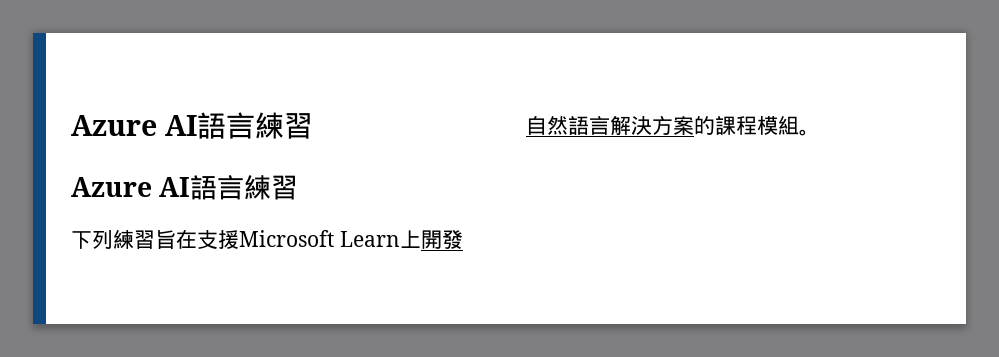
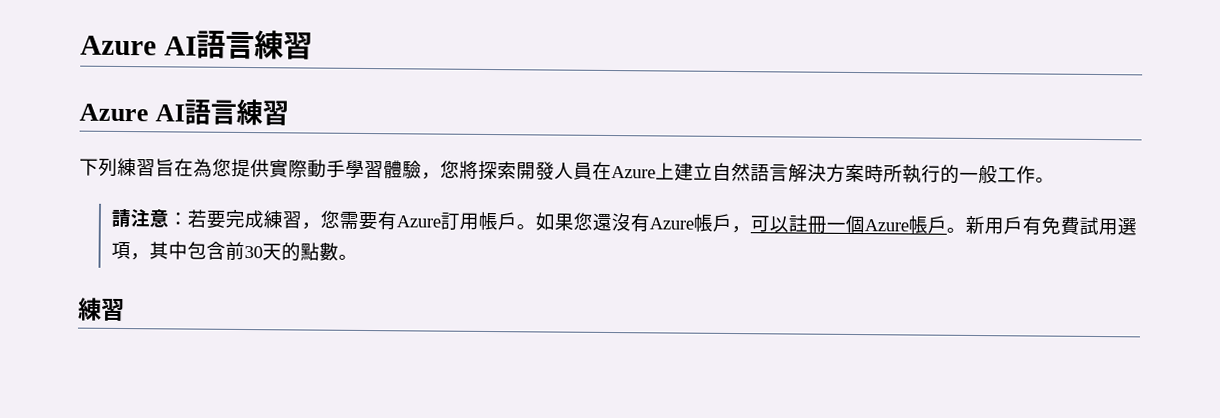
[197,230,463,250] [526,115,820,136] 支援Microsoft Learn上開發自然語言解決方案的課程模組。 -> [193,158,1055,184] [110,208,1137,236] [110,241,358,262] [78,297,125,322] 為您提供實際動手學習體驗，您將探索開發人員在Azure上建立自然語言解決方案時所執行的一般工作。 // 請注意：若要完成練習，您需要有Azure訂用帳戶。如果您還沒有Azure帳戶，可以註冊一個Azure帳戶。新用戶有免費試用選項，其中包含前30天的點數。 // 練習

